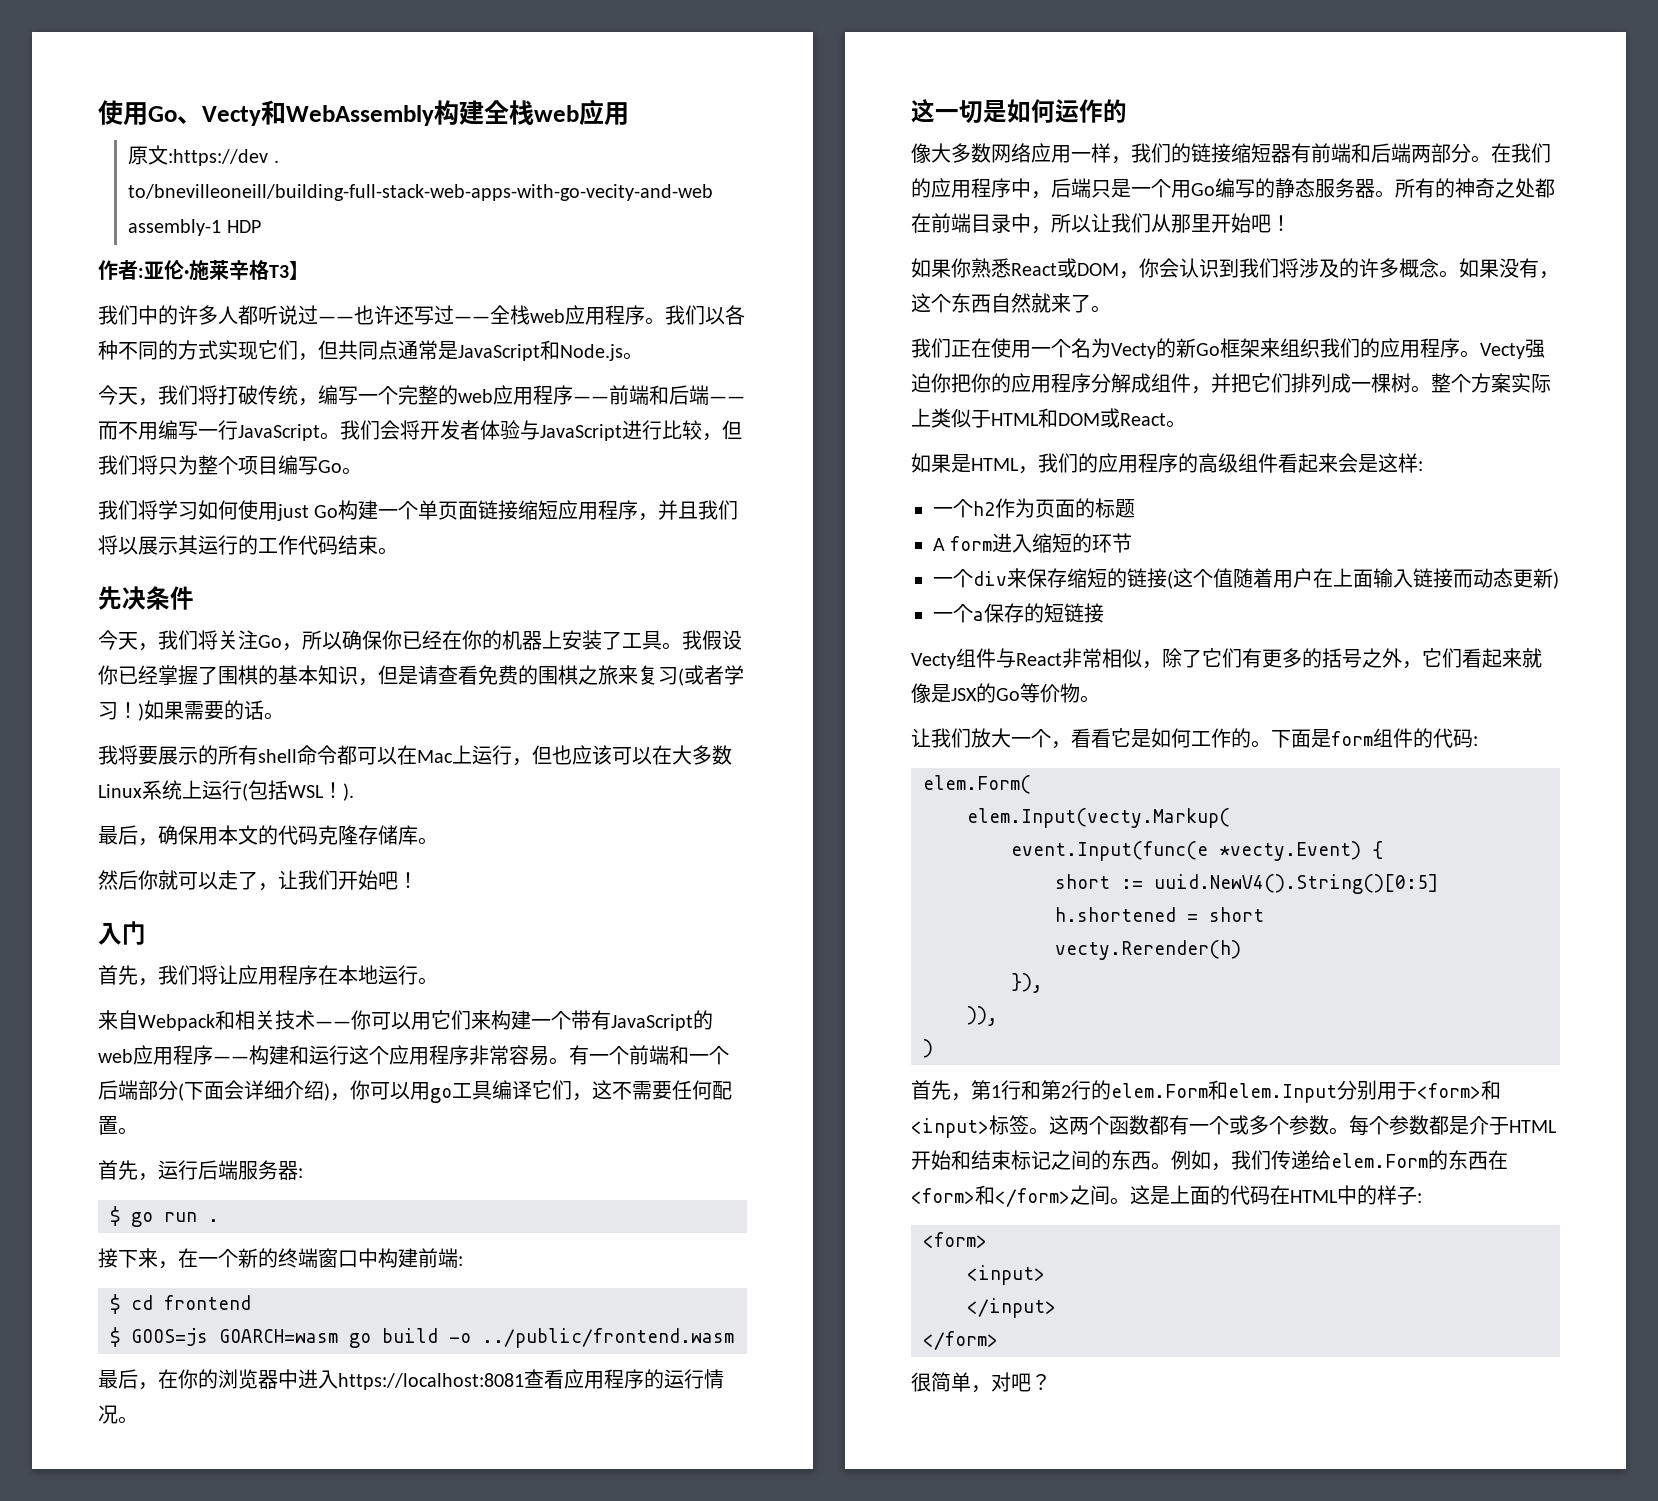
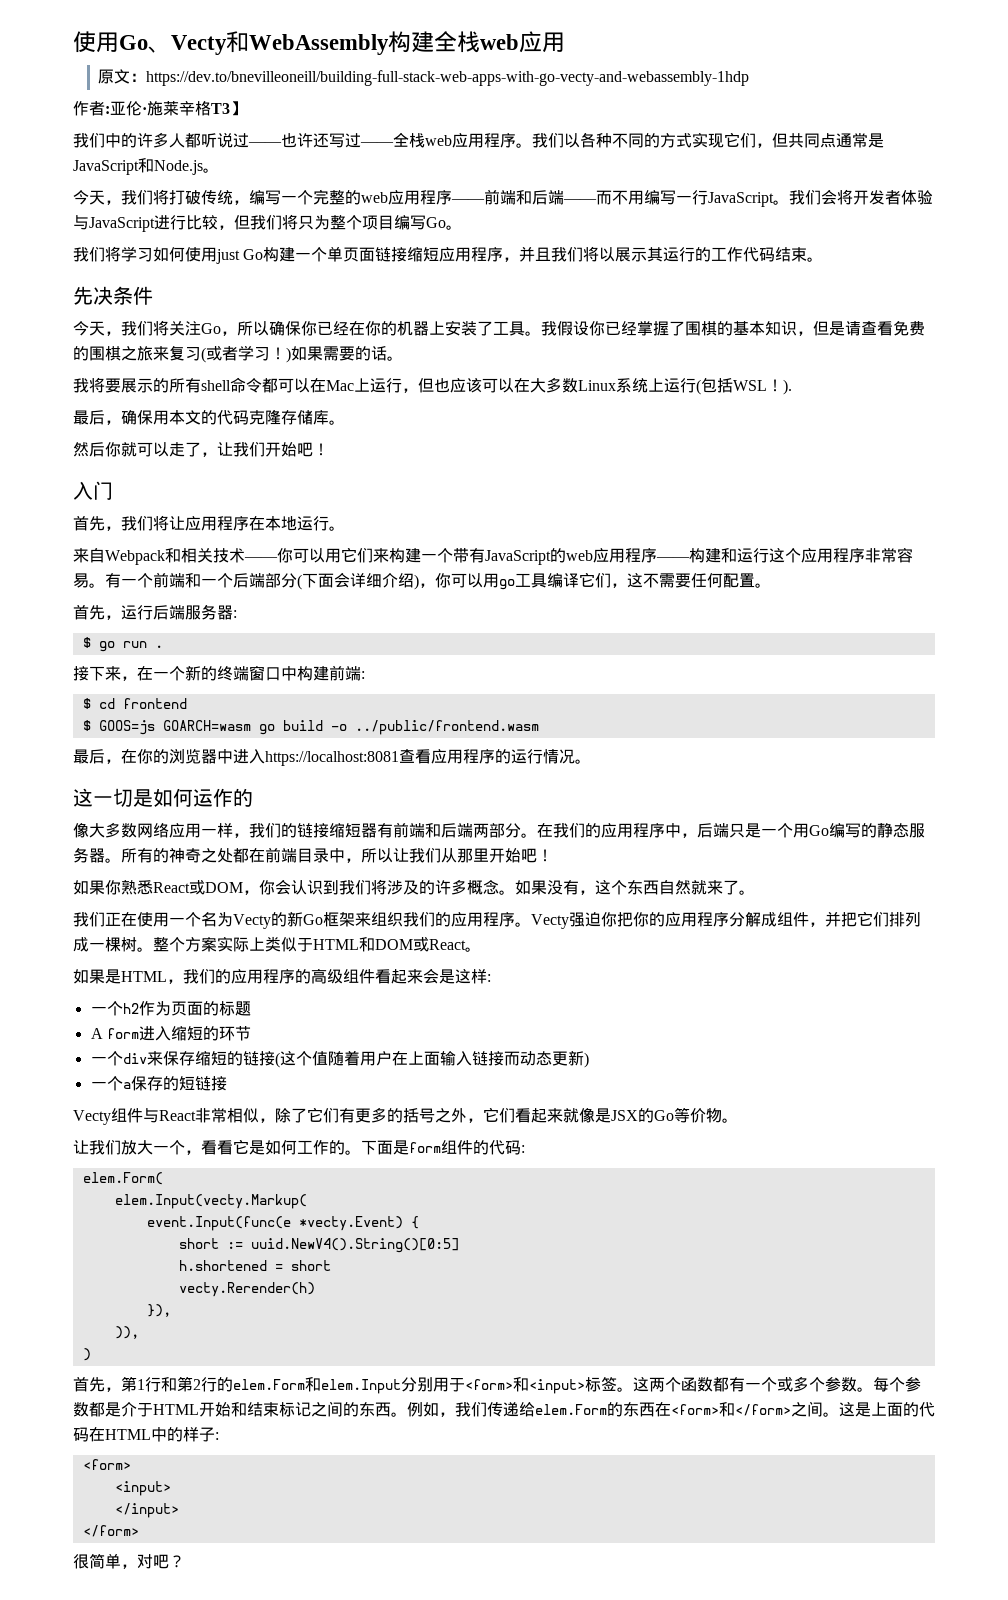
[168,149,279,166] [128,184,714,201] [128,219,261,236] :https://dev . to/bnevilleoneill/building-full-stack-web-apps-with-go-vecity-and-web assembly-1 HDP -> [130,70,750,86] ：https://dev.to/bnevilleoneill/building-full-stack-web-apps-with-go-vecty-and-webassembly-1hdp

